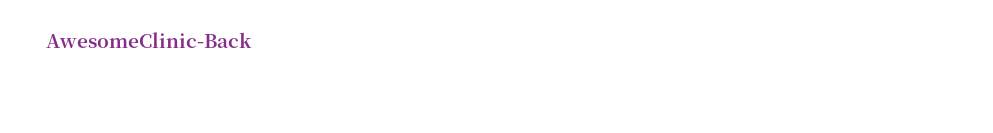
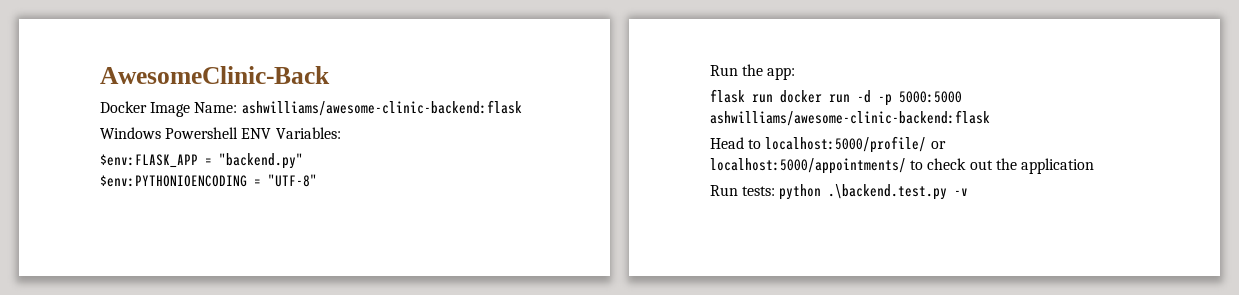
(252, 40) none -> [100,100,522,117] [100,127,341,139] [100,153,303,169] [100,174,317,187] [710,64,796,80] [710,89,962,106] [710,110,990,126] [710,136,946,153] [710,158,1094,174] [710,184,969,200] // Docker Image Name: ashwilliams/awesome-clinic-backend:flask // Windows Powershell ENV Variables: // $env:FLASK_APP = "backend.py" // $env:PYTHONIOENCODING = "UTF-8" // Run the app: // flask run docker run -d -p 5000:5000 ashwilliams/awesome-clinic-backend:flask // Head to localhost:5000/profile/ or localhost:5000/appointments/ to check out the application // Run tests: python .\backend.test.py -v

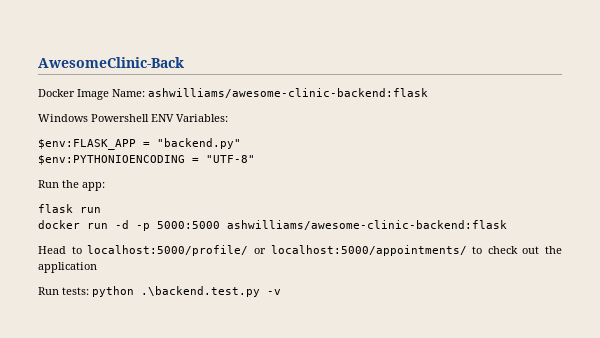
(773, 98) none -> (101, 210) //

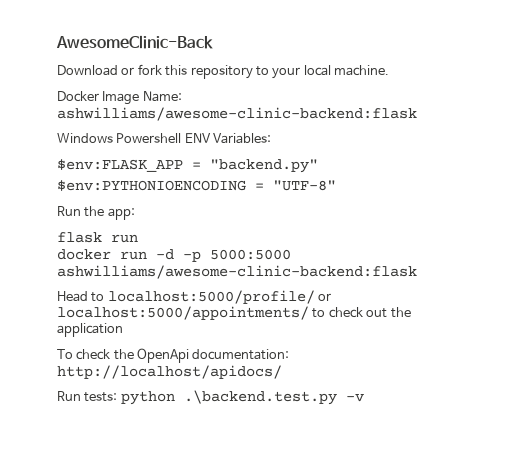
(184, 62) none -> [57,64,389,79] // Download or fork this repository to your local machine.
(97, 267) none -> [57,348,290,363] [57,365,282,379] // To check the OpenApi documentation: http://localhost/apidocs/

